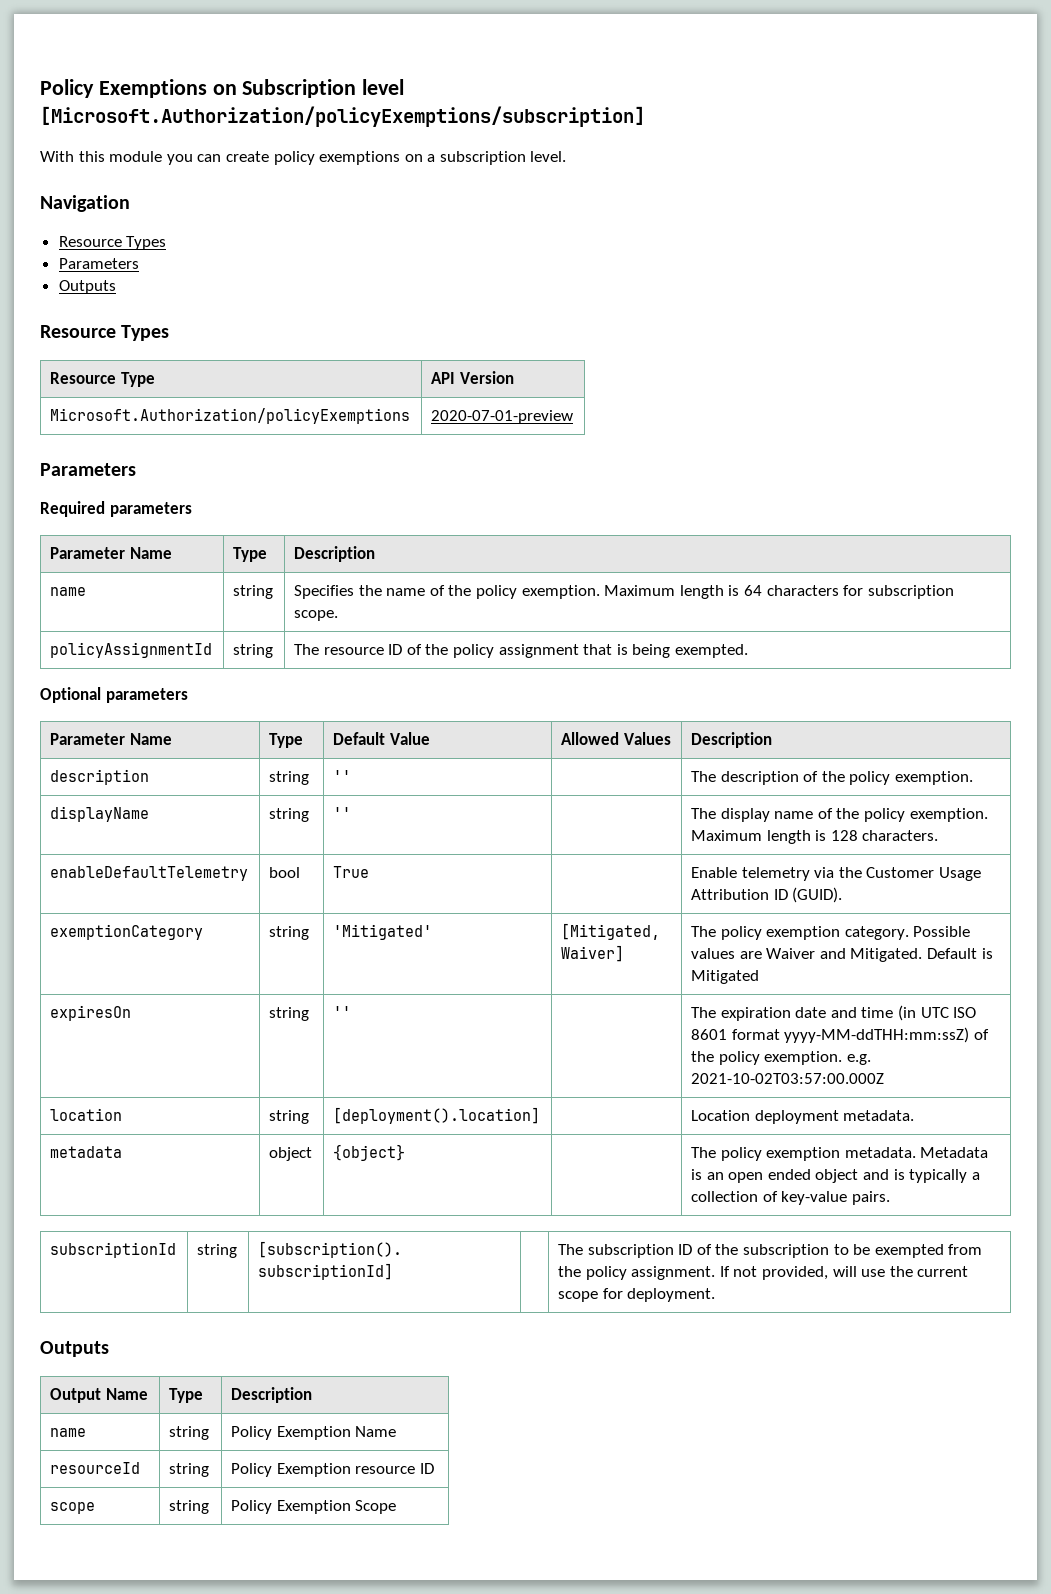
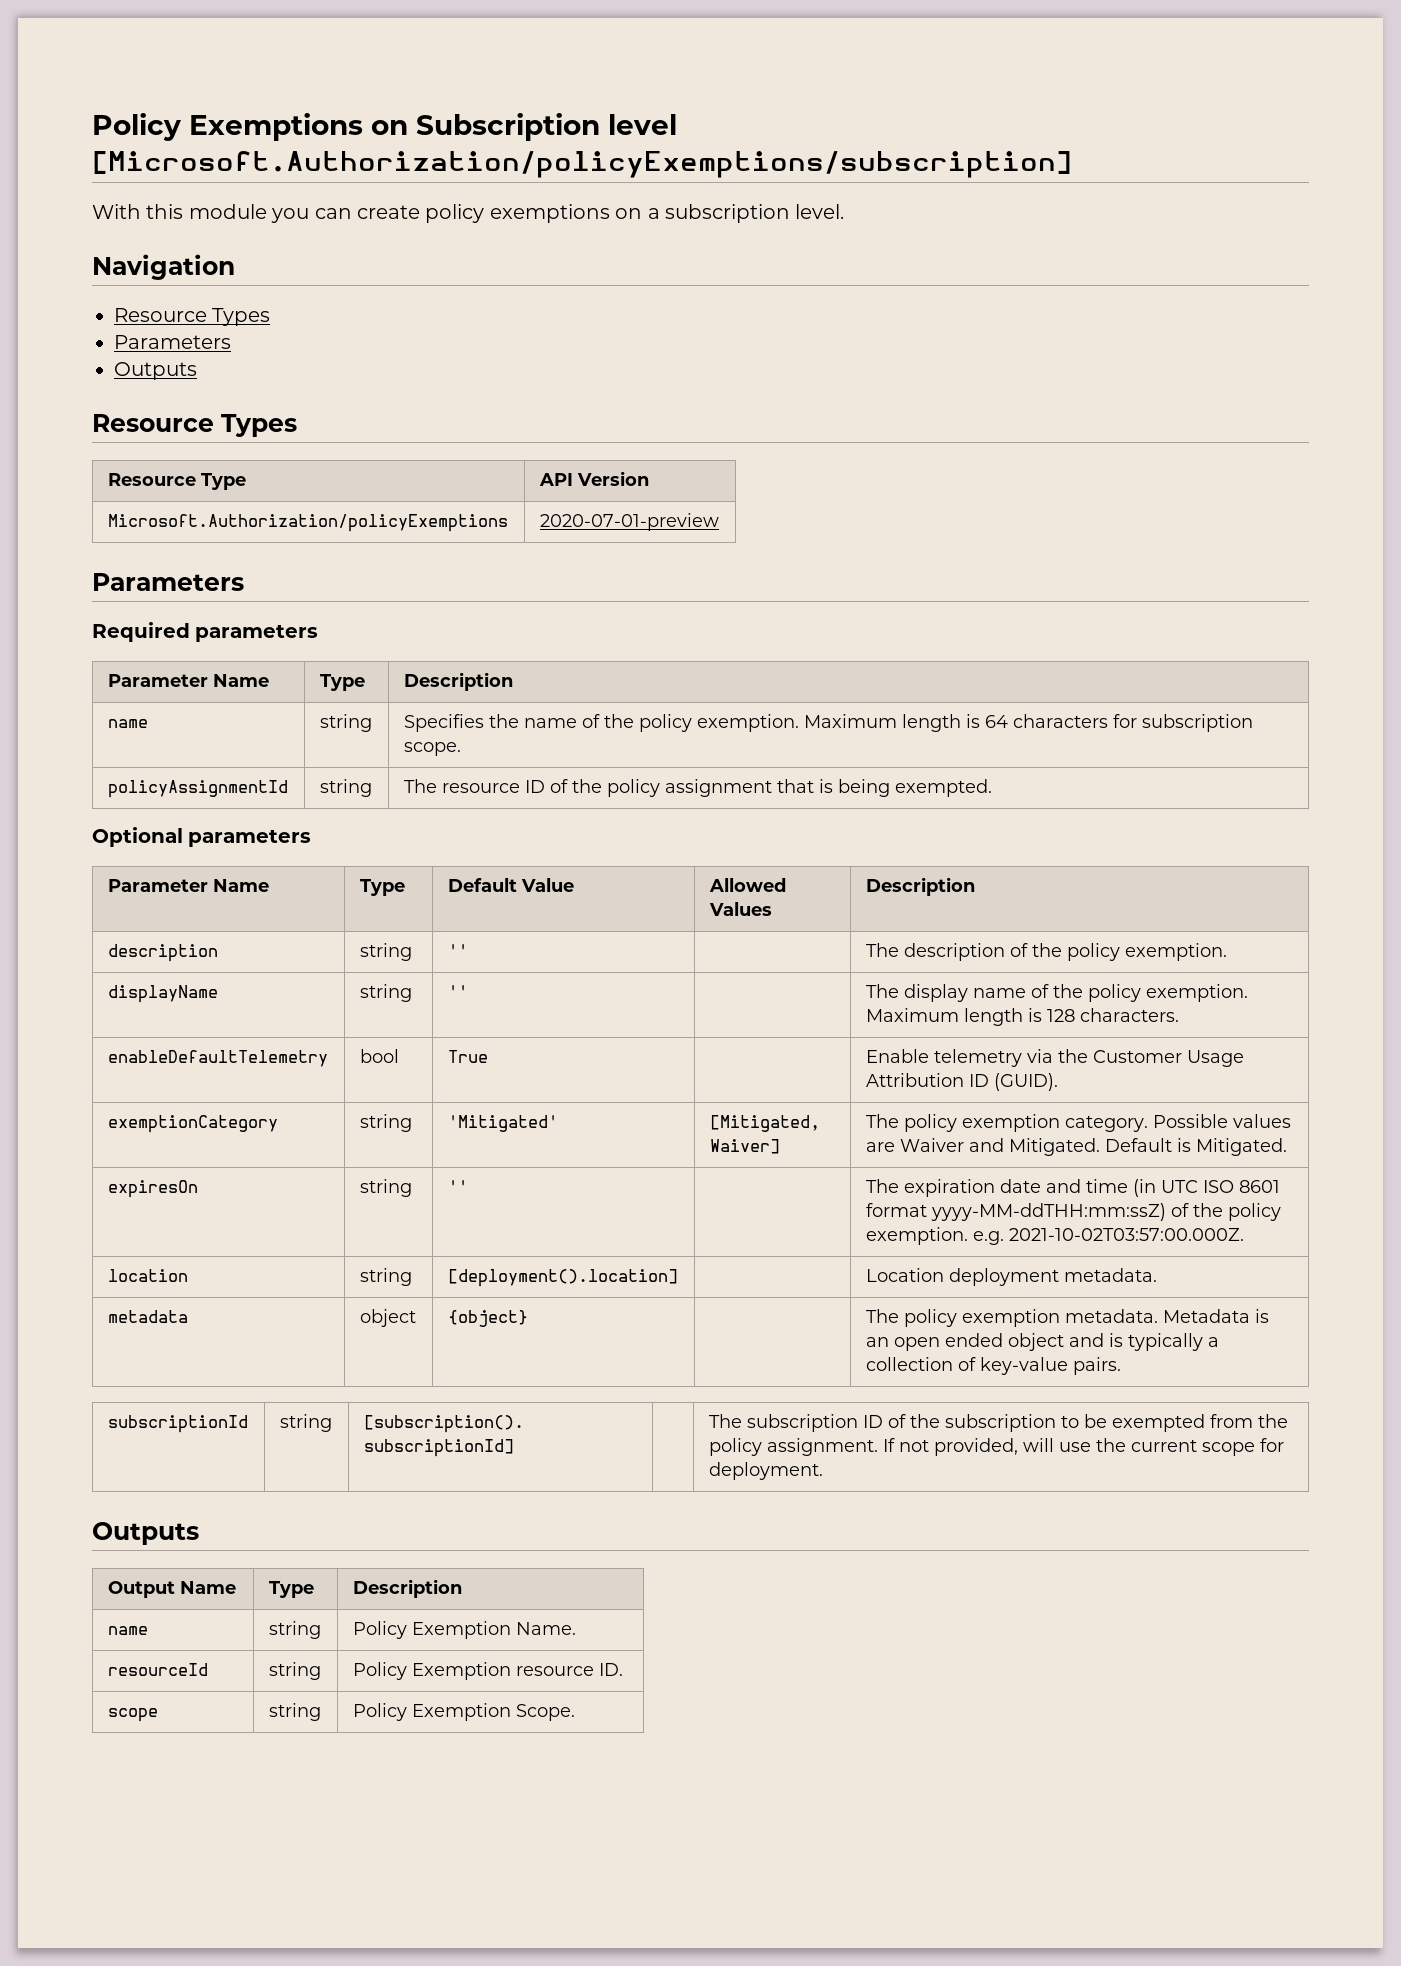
[691,970,760,984] Mitigated -> [1195,1138,1287,1156] Mitigated.
[691,1073,885,1084] 2021-10-02T03:57:00.000Z -> [1008,1228,1244,1241] 2021-10-02T03:57:00.000Z.
[355,1426,397,1437] Name -> [515,1622,576,1635] Name.
[419,1463,434,1474] ID -> [598,1663,623,1676] ID.
[355,1500,397,1514] Scope -> [515,1704,575,1721] Scope.

